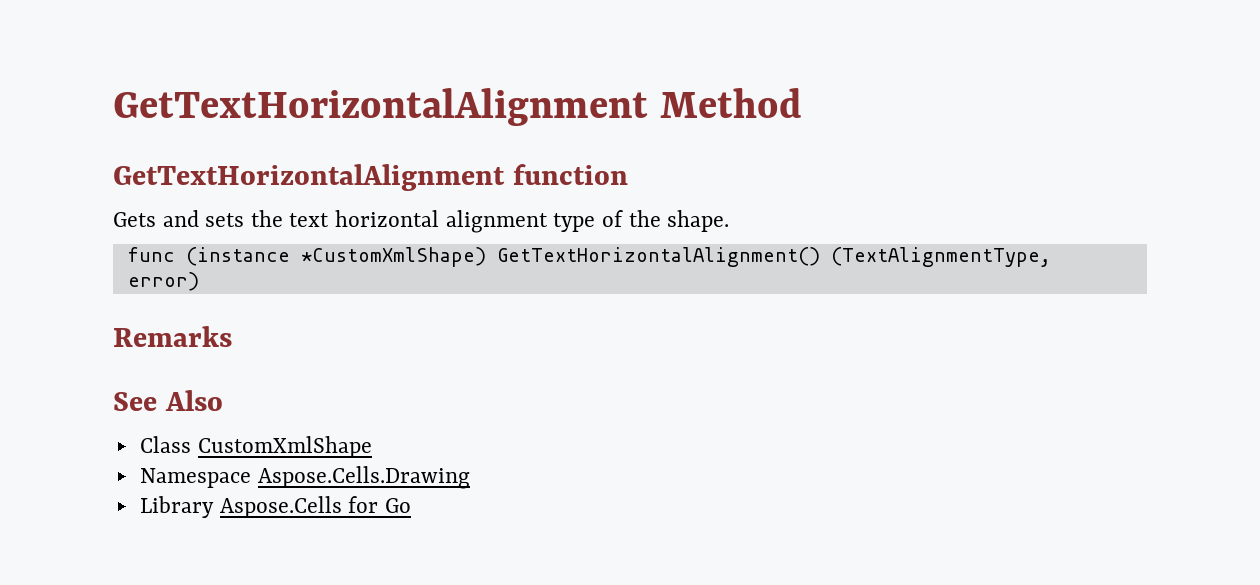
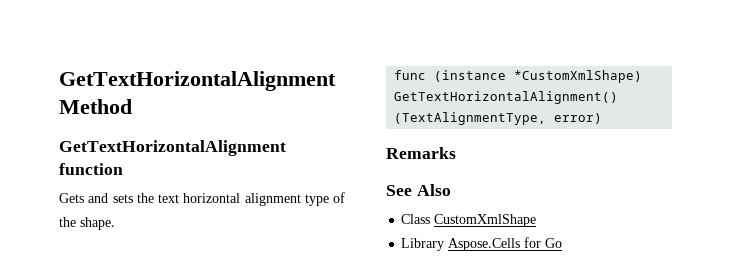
[139,466,470,489] // Namespace Aspose.Cells.Drawing -> (537, 220) none

